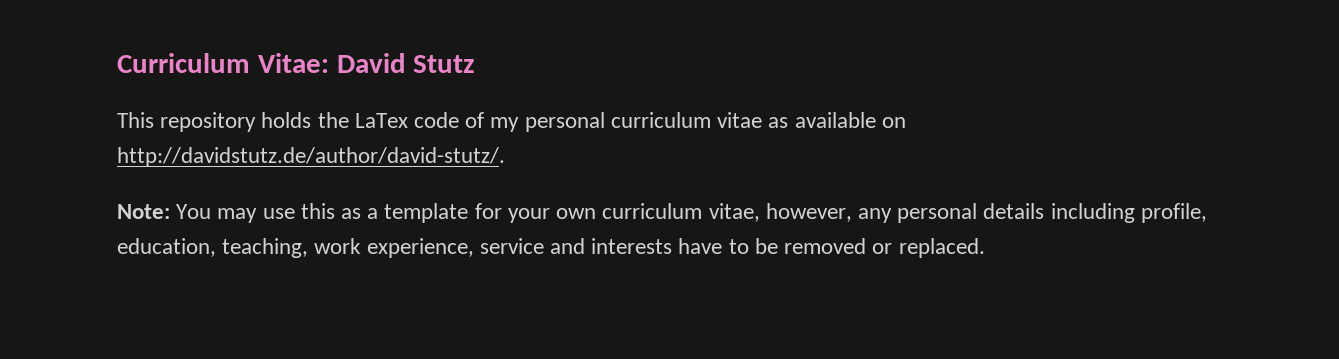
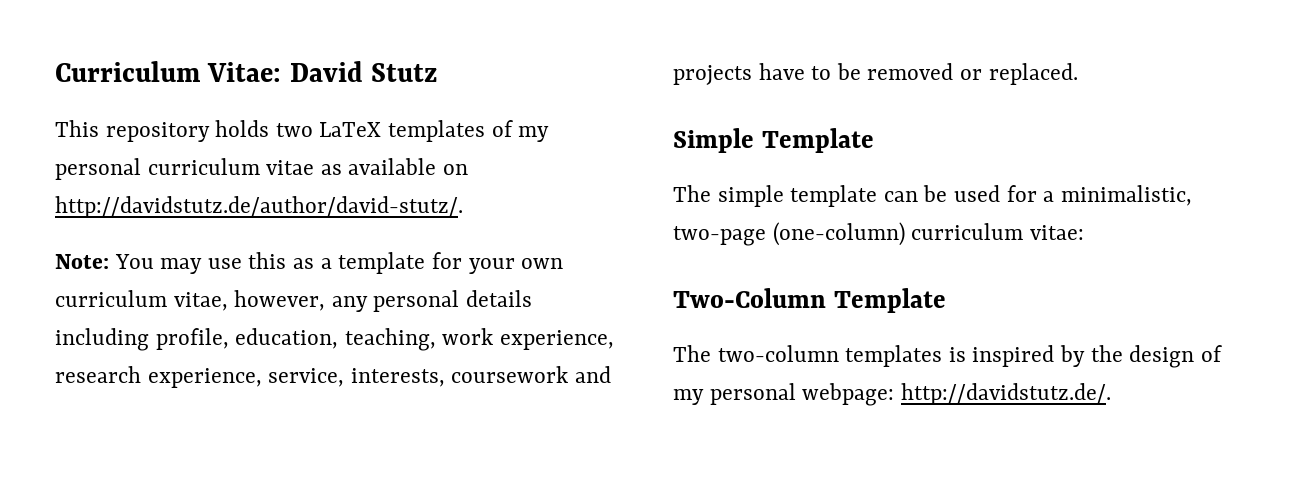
[317,112,460,128] the LaTex code -> [275,120,486,142] two LaTeX templates
[479,238,673,254] service and interests -> [55,366,612,388] [673,65,752,85] research experience, service, interests, coursework and projects
(985, 248) none -> [673,128,874,153] [673,185,1192,207] [673,222,1084,246] [673,288,946,313] [673,345,1222,368] [673,383,1111,406] // Simple Template // The simple template can be used for a minimalistic, two-page (one-column) curriculum vitae: // Two-Column Template // The two-column templates is inspired by the design of my personal webpage: http://davidstutz.de/.

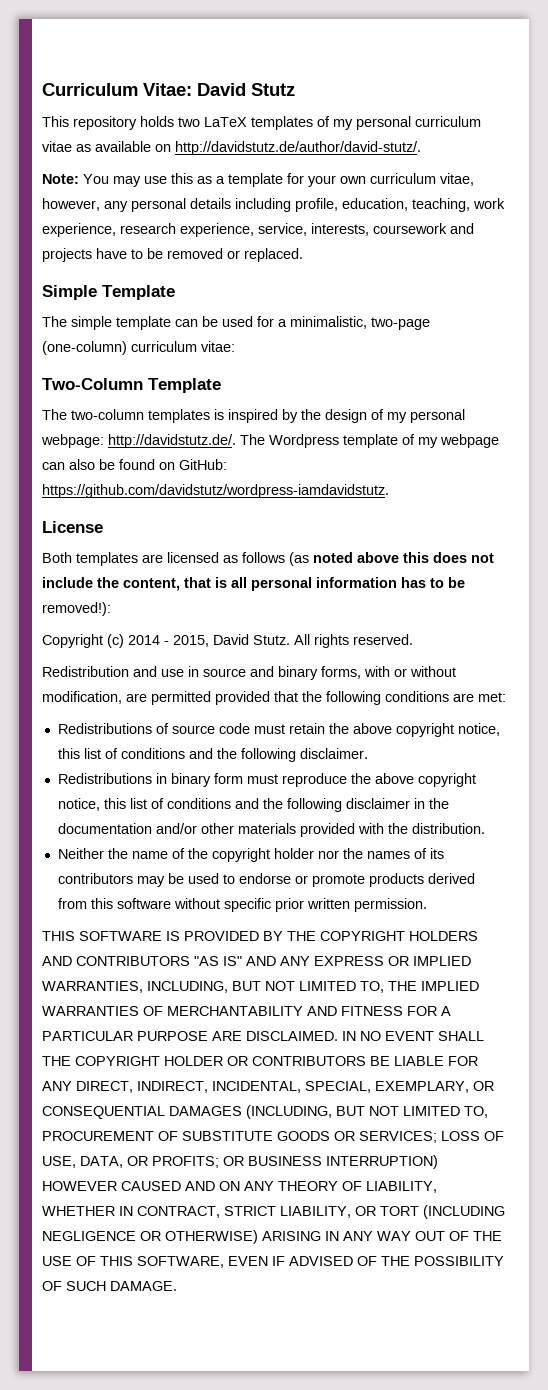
(1111, 394) none -> [240,434,499,448] [42,459,227,470] [42,484,389,498] [42,521,103,533] [42,552,494,566] [42,577,465,591] [42,602,111,616] [42,634,413,648] [42,666,456,680] [42,691,506,705] [57,723,500,737] [57,748,368,762] [57,773,476,787] [57,798,449,812] [57,823,485,837] [57,848,444,862] [57,873,475,887] [57,898,427,912] [42,931,478,941] [42,956,471,966] [42,981,479,993] [42,1006,451,1016] [42,1031,484,1041] [42,1056,478,1066] [42,1081,494,1093] [42,1105,488,1119] [42,1131,504,1143] [42,1155,438,1169] [42,1181,437,1193] [42,1205,505,1219] [42,1230,502,1244] [42,1256,504,1268] [42,1281,177,1291] The Wordpress template of my webpage can also be found on GitHub: https://github.com/davidstutz/wordpress-iamdavidstutz. // License // Both templates are licensed as follows (as noted above this does not include the content, that is all personal information has to be removed!): // Copyright (c) 2014 - 2015, David Stutz. All rights reserved. // Redistribution and use in source and binary forms, with or without modification, are permitted provided that the following conditions are met: // Redistributions of source code must retain the above copyright notice, this list of conditions and the following disclaimer. // Redistributions in binary form must reproduce the above copyright notice, this list of conditions and the following disclaimer in the documentation and/or other materials provided with the distribution. // Neither the name of the copyright holder nor the names of its contributors may be used to endorse or promote products derived from this software without specific prior written permission. // THIS SOFTWARE IS PROVIDED BY THE COPYRIGHT HOLDERS AND CONTRIBUTORS "AS IS" AND ANY EXPRESS OR IMPLIED WARRANTIES, INCLUDING, BUT NOT LIMITED TO, THE IMPLIED WARRANTIES OF MERCHANTABILITY AND FITNESS FOR A PARTICULAR PURPOSE ARE DISCLAIMED. IN NO EVENT SHALL THE COPYRIGHT HOLDER OR CONTRIBUTORS BE LIABLE FOR ANY DIRECT, INDIRECT, INCIDENTAL, SPECIAL, EXEMPLARY, OR CONSEQUENTIAL DAMAGES (INCLUDING, BUT NOT LIMITED TO, PROCUREMENT OF SUBSTITUTE GOODS OR SERVICES; LOSS OF USE, DATA, OR PROFITS; OR BUSINESS INTERRUPTION) HOWEVER CAUSED AND ON ANY THEORY OF LIABILITY, WHETHER IN CONTRACT, STRICT LIABILITY, OR TORT (INCLUDING NEGLIGENCE OR OTHERWISE) ARISING IN ANY WAY OUT OF THE USE OF THIS SOFTWARE, EVEN IF ADVISED OF THE POSSIBILITY OF SUCH DAMAGE.

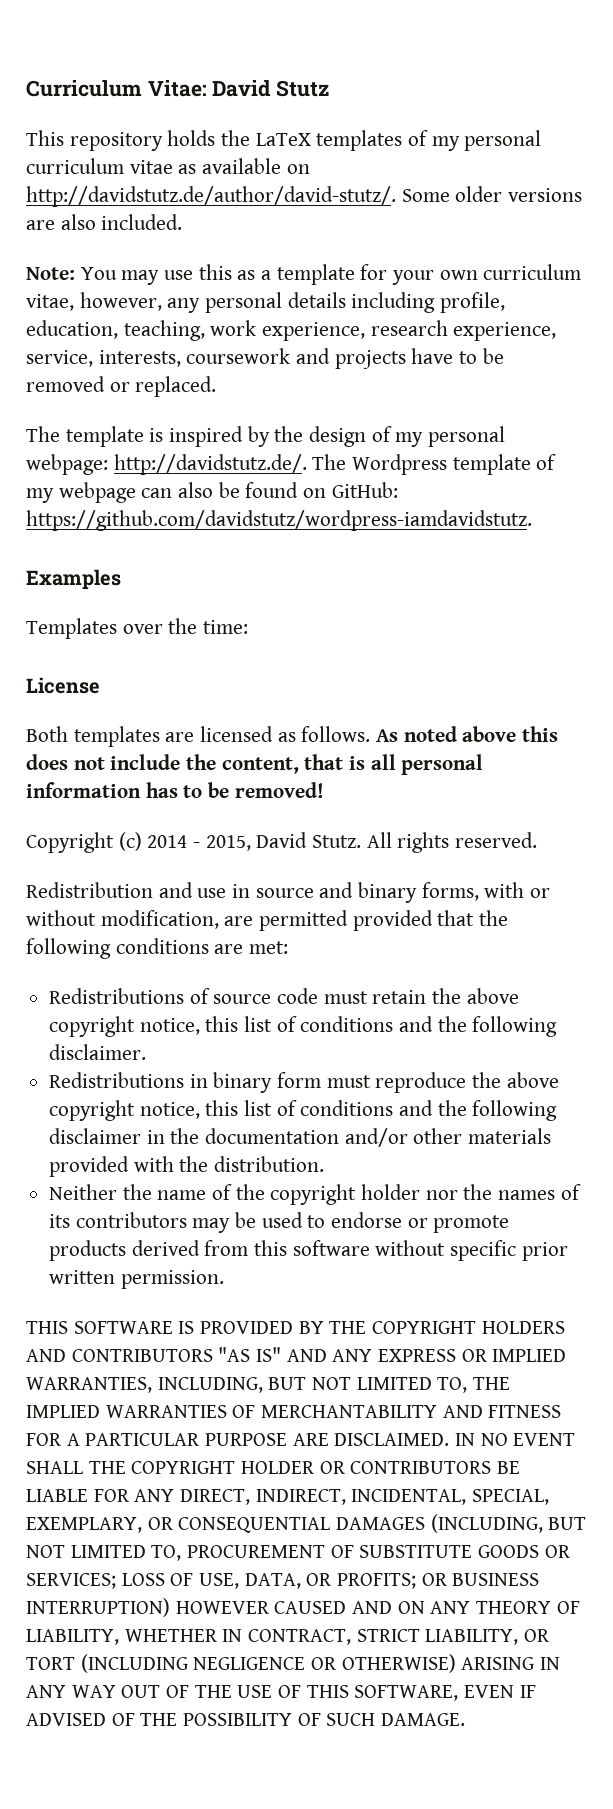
[178,117,200,127] two -> [221,130,251,146] the
(421, 148) none -> [401,186,583,202] [26,214,183,230] Some older versions are also included.
[42,285,175,300] [42,316,430,330] [42,341,235,355] [42,378,221,393] [42,409,210,423] // Simple Template // The simple template can be used for a minimalistic, two-page (one-column) curriculum vitae: // Two-Column Template // The two-column templates -> [26,426,144,447] // The template
(389, 491) none -> [26,569,121,590] [26,618,249,639] // Examples // Templates over the time:
[242,552,309,566] follows (as -> [301,726,399,742] follows. As
[42,602,111,616] removed!): -> [234,782,324,798] removed!

